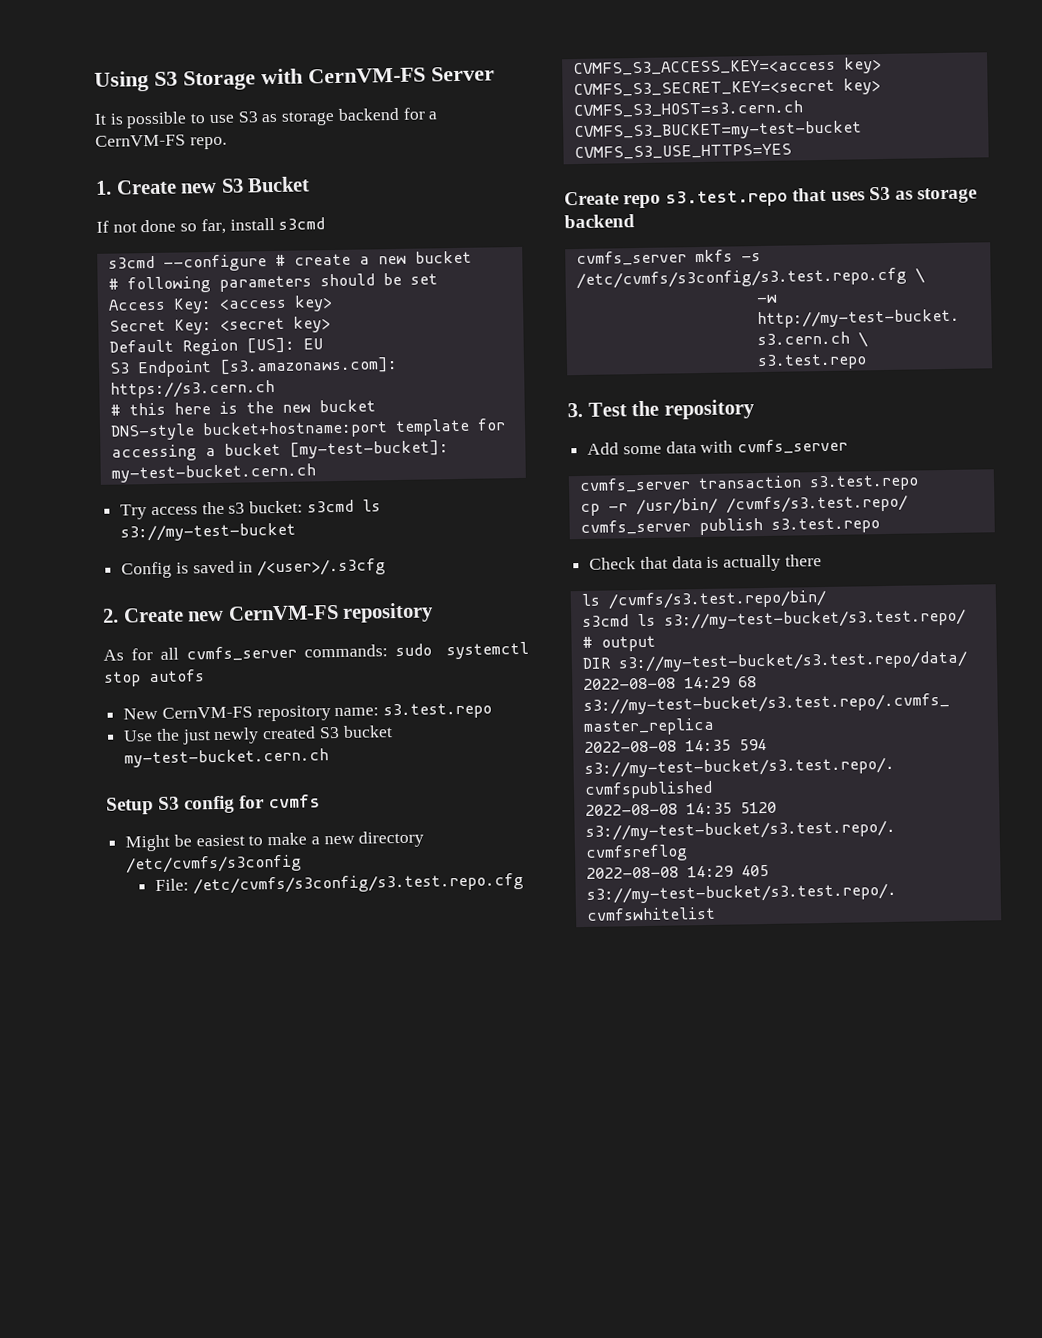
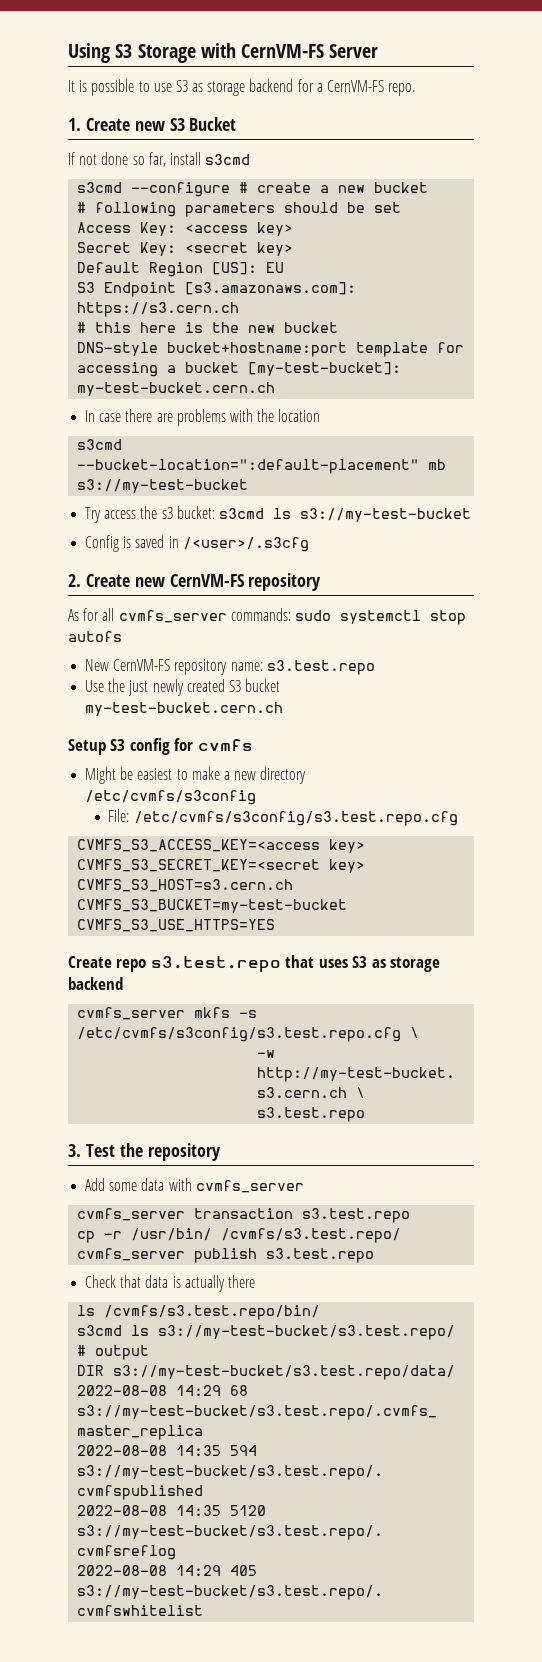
(316, 473) none -> [85,409,321,426] [77,439,123,450] [77,459,447,474] [77,479,249,493] // In case there are problems with the location // s3cmd --bucket-location=":default-placement" mb s3://my-test-bucket

